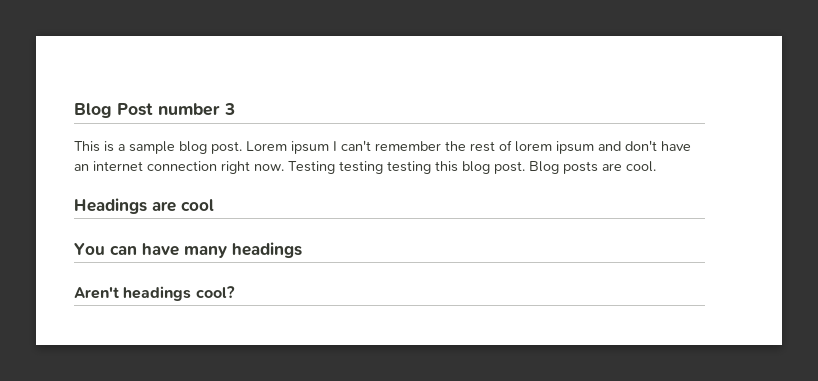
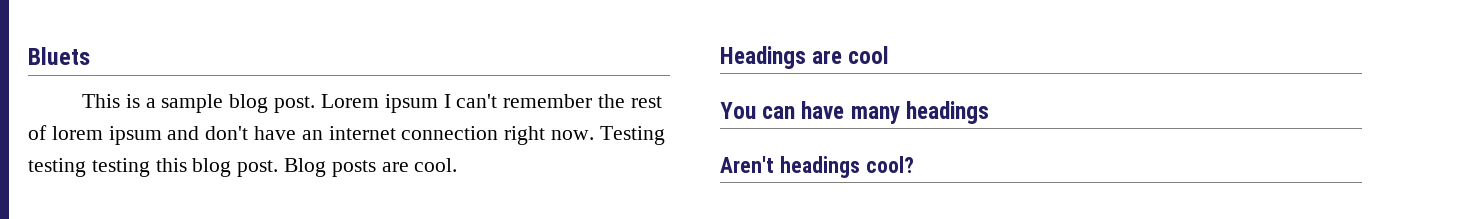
[74,103,235,118] Blog Post number 3 -> [28,47,90,65] Bluets

